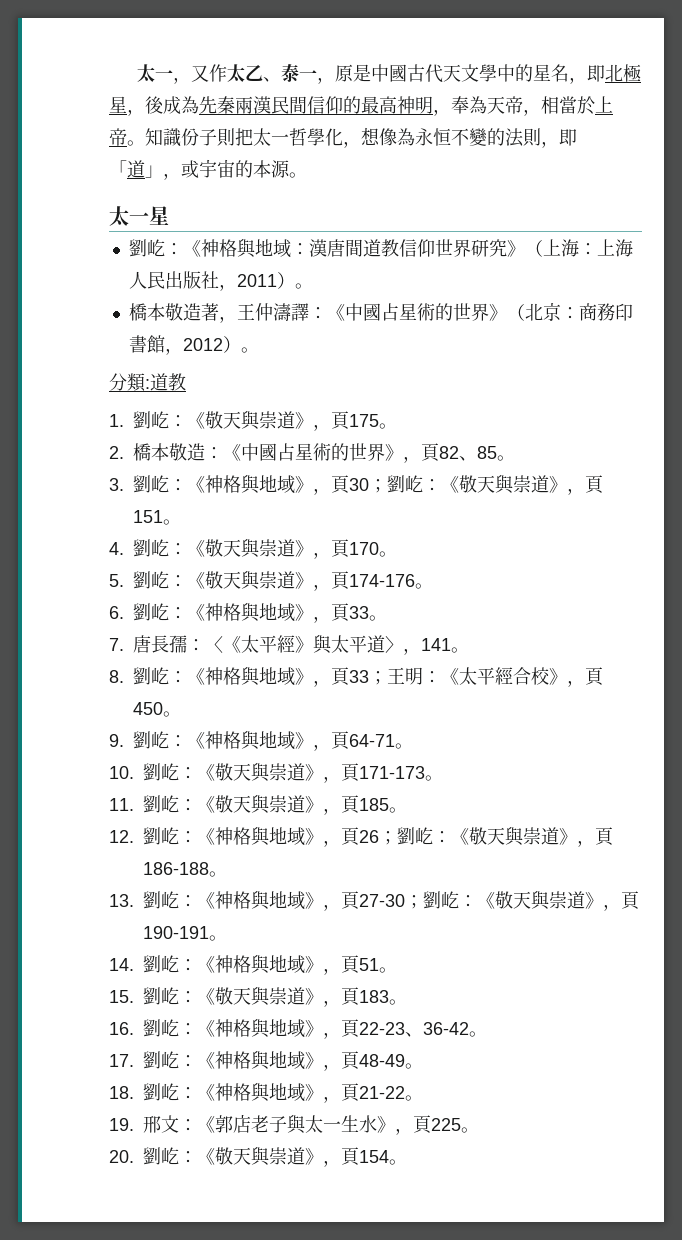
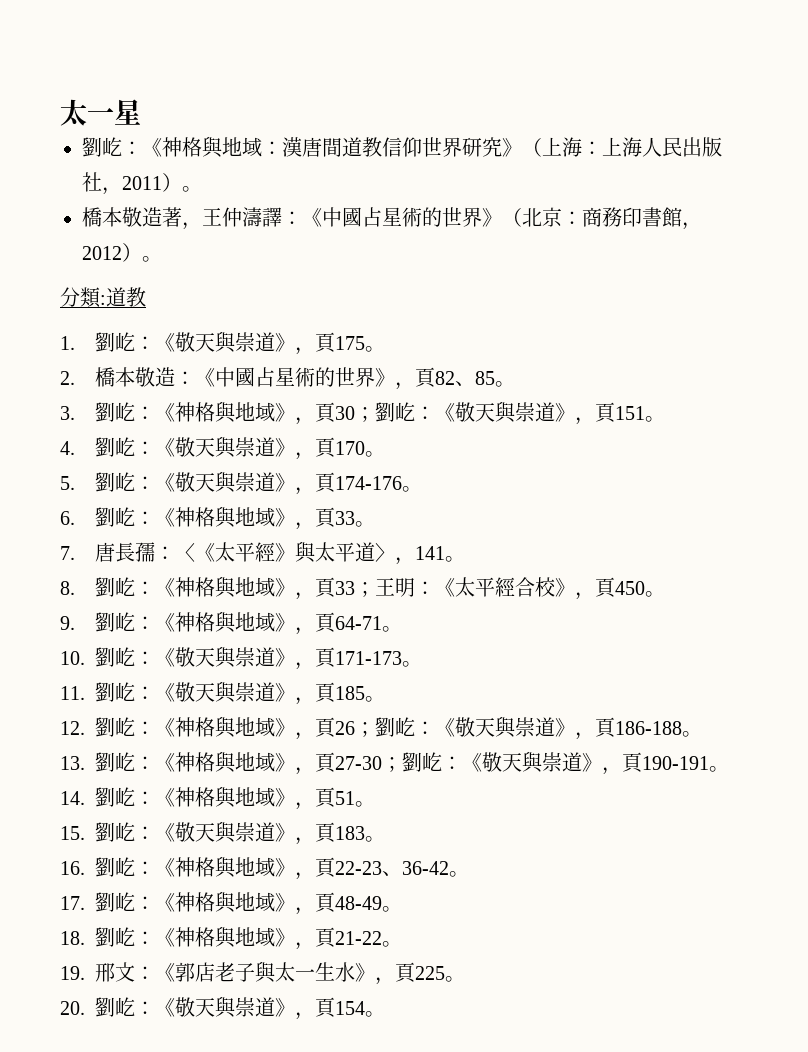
[137,63,642,84] [109,96,613,116] [109,127,577,148] [109,159,307,180] [109,206,149,227] 太一，又作太乙、泰一，原是中國古代天文學中的星名，即北極星，後成為先秦兩漢民間信仰的最高神明，奉為天帝，相當於上帝。知識份子則把太一哲學化，想像為永恒不變的法則，即「道」，或宇宙的本源。 // 太一 -> [60,99,114,127] 太一

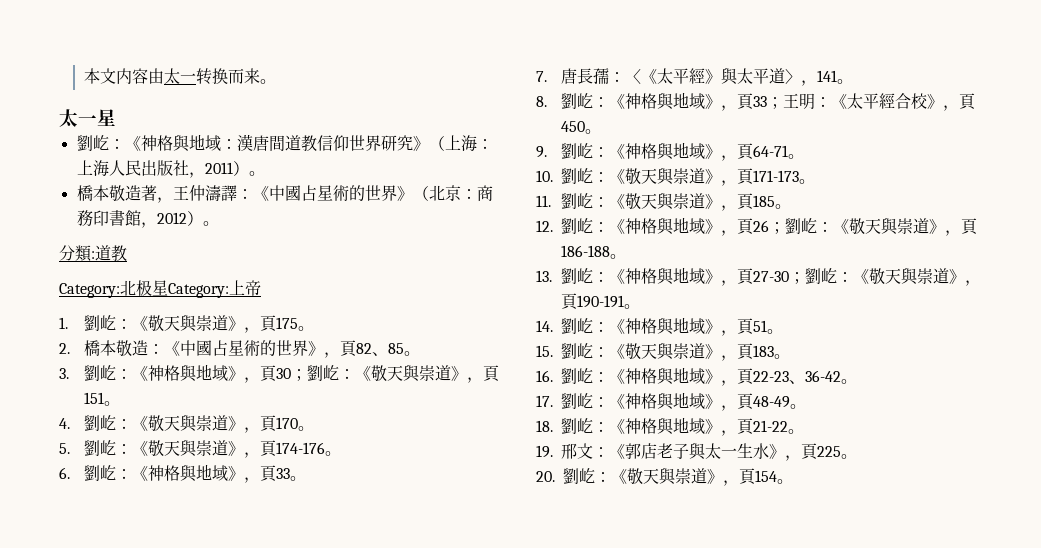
(60, 113) none -> [84,68,277,85] 本文内容由太一转换而来。 //
(146, 297) none -> [59,280,261,298] // Category:北极星Category:上帝

